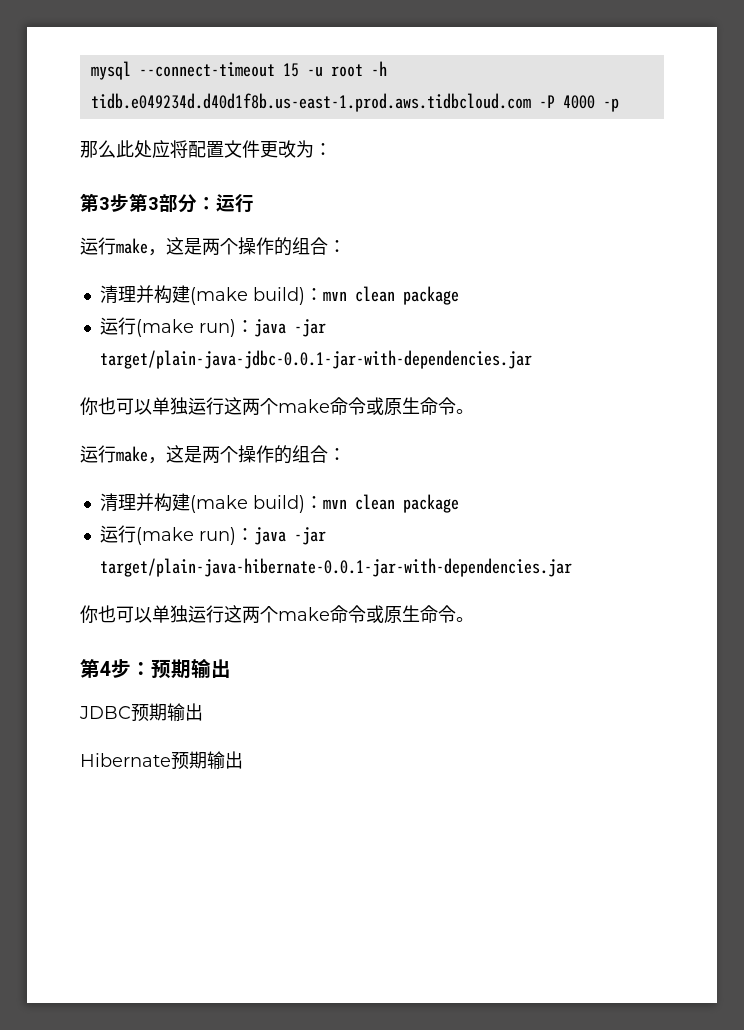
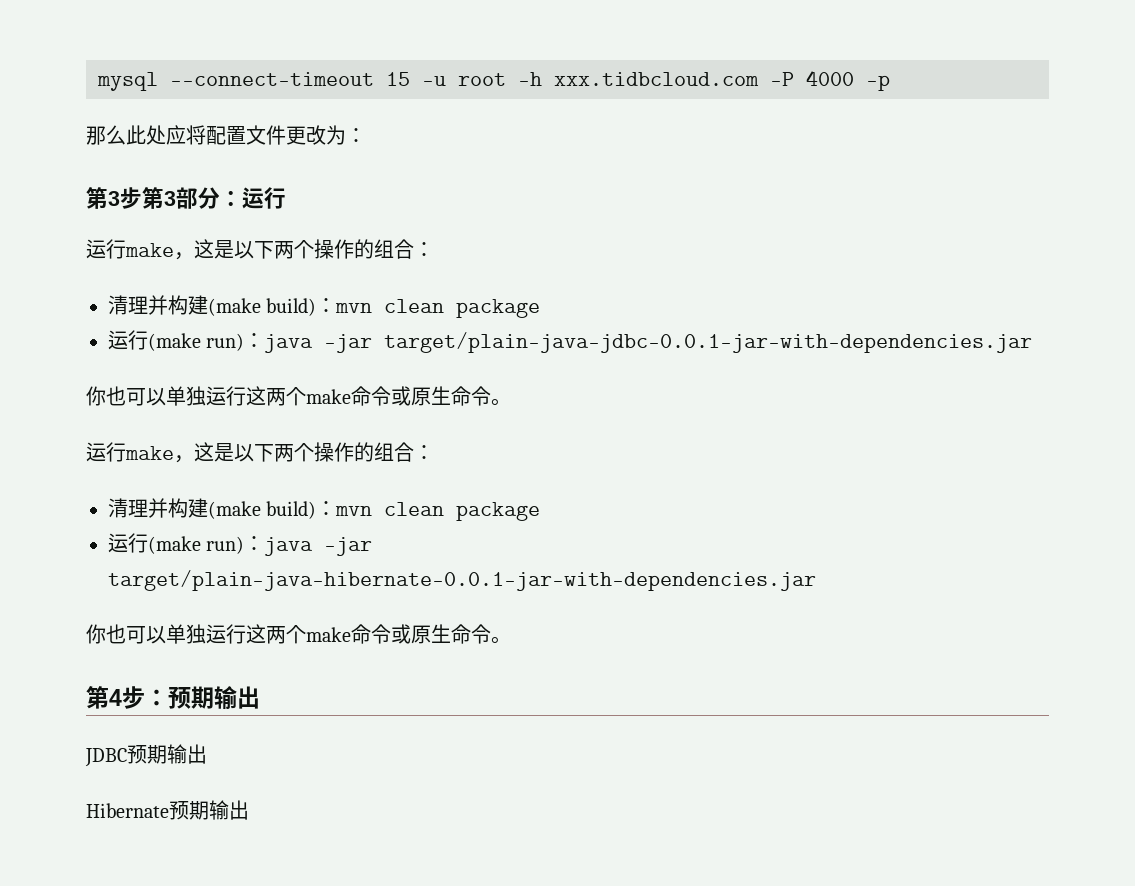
[90,93,531,112] tidb.e049234d.d40d1f8b.us-east-1.prod.aws.tidbcloud.com -> [554,72,759,86] xxx.tidbcloud.com
(202, 246) none -> [234,241,274,259] 以下
(202, 454) none -> [234,444,274,462] 以下

